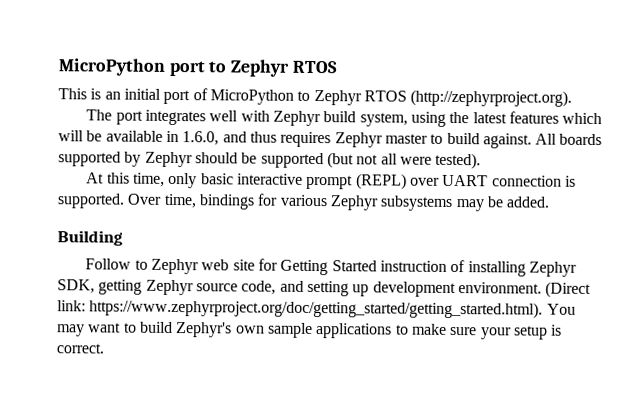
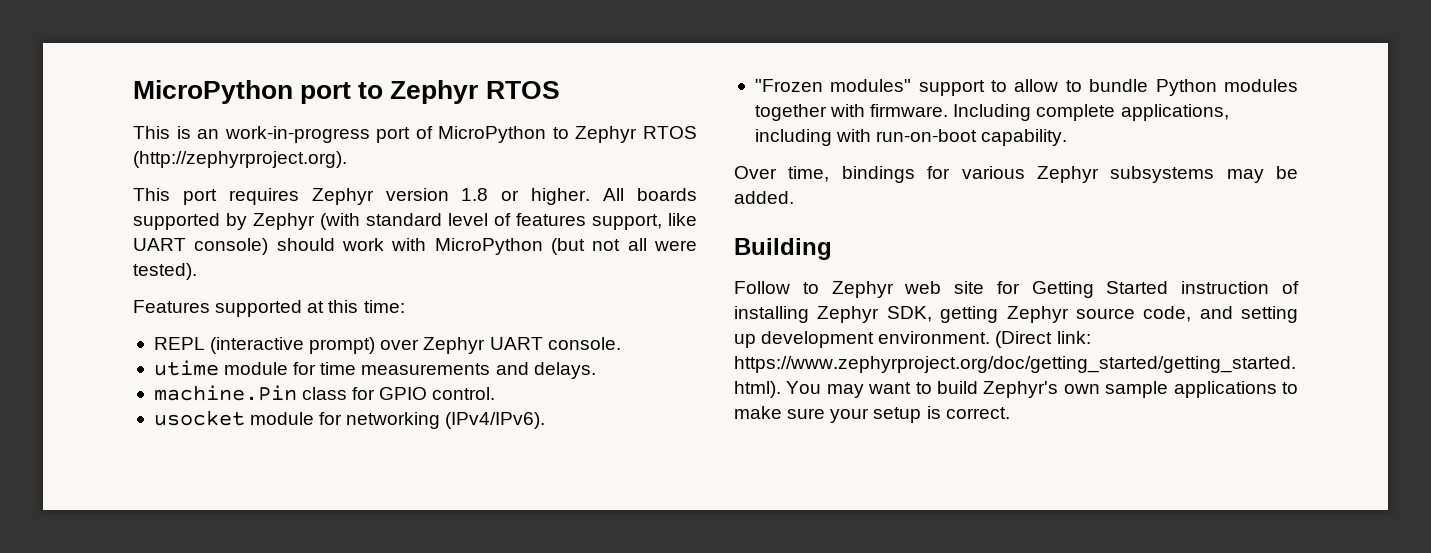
[123,88,161,100] initial -> [224,126,370,143] work-in-progress
[86,109,603,127] [58,130,532,149] The port integrates well with Zephyr build system, using the latest features which will be available in 1.6.0, and thus requires Zephyr master to build against. -> [133,188,591,205] This port requires Zephyr version 1.8 or higher.
[194,152,324,169] should be supported -> [320,213,697,230] [133,238,543,255] (with standard level of features support, like UART console) should work with MicroPython
[86,172,577,190] [57,193,125,209] At this time, only basic interactive prompt (REPL) over UART connection is supported. -> [133,300,405,317] [153,337,621,354] [153,360,596,379] [153,385,496,401] [153,410,546,429] [754,79,1298,96] [754,104,1229,121] [754,129,1068,146] Features supported at this time: // REPL (interactive prompt) over Zephyr UART console. // utime module for time measurements and delays. // machine.Pin class for GPIO control. // usocket module for networking (IPv4/IPv6). // "Frozen modules" support to allow to bundle Python modules together with firmware. Including complete applications, including with run-on-boot capability. //

